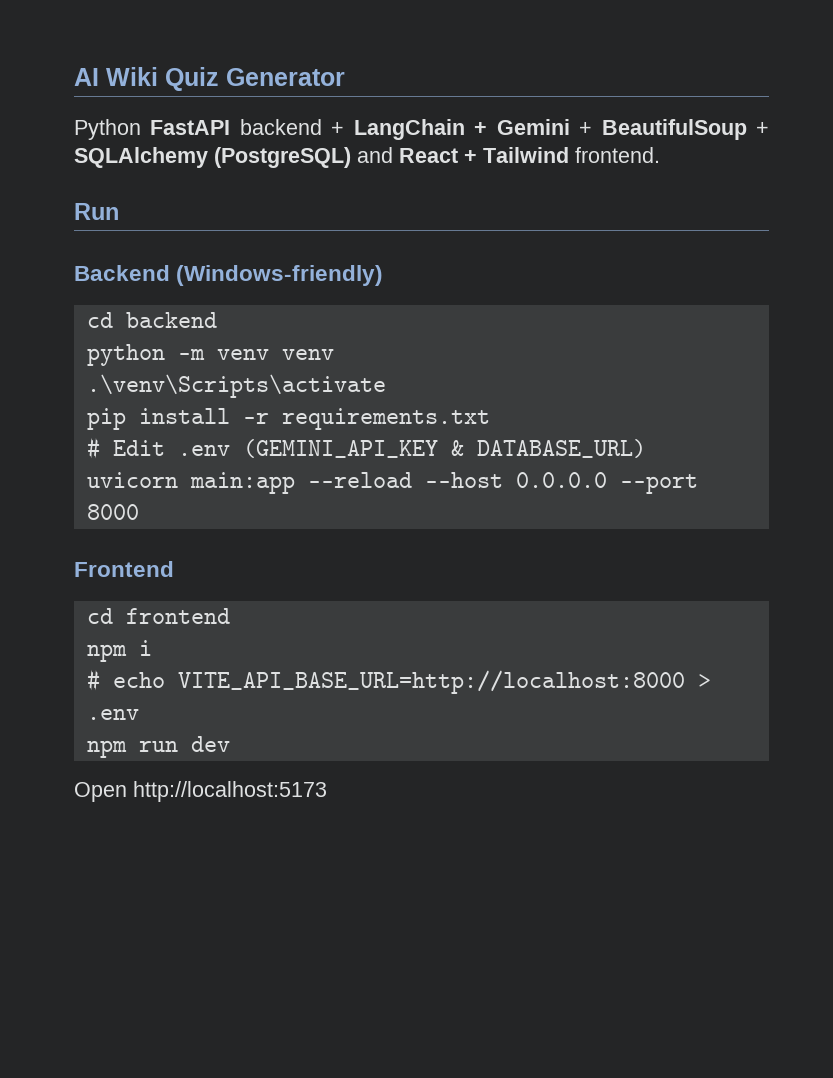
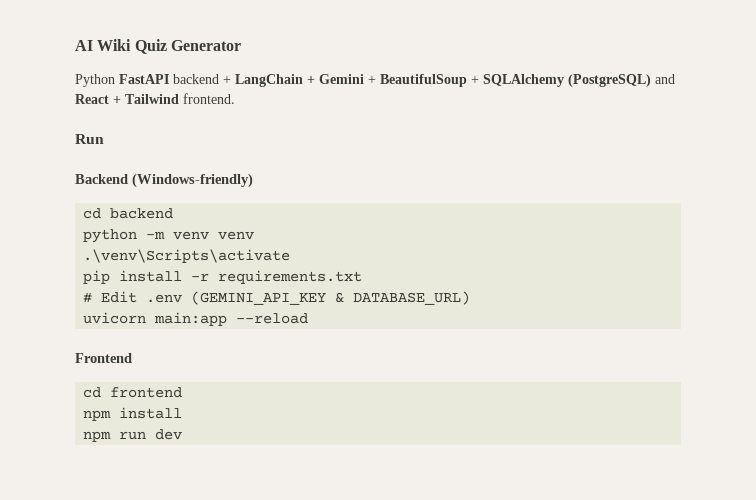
[424,472,698,494] [86,504,139,520] --host 0.0.0.0 --port 8000 -> (309, 318) none
[138,640,152,656] [86,669,711,694] [86,709,139,720] i // # echo VITE_API_BASE_URL=http://localhost:8000 > .env -> [119,407,183,419] install
[74,781,327,802] // Open http://localhost:5173 -> (183, 434) none

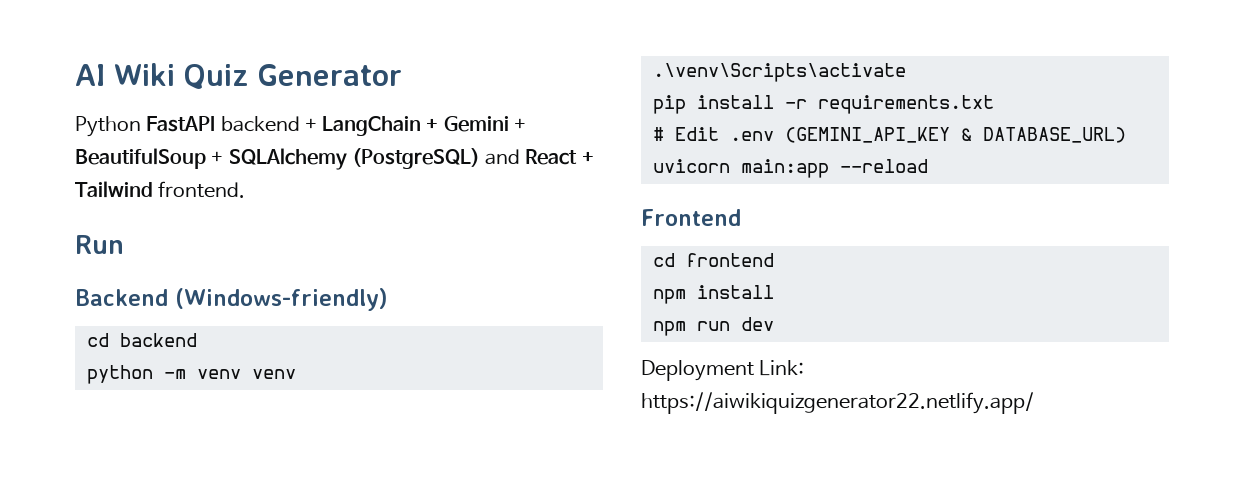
(183, 434) none -> [641,360,805,381] [641,392,1034,414] // Deployment Link: https://aiwikiquizgenerator22.netlify.app/

